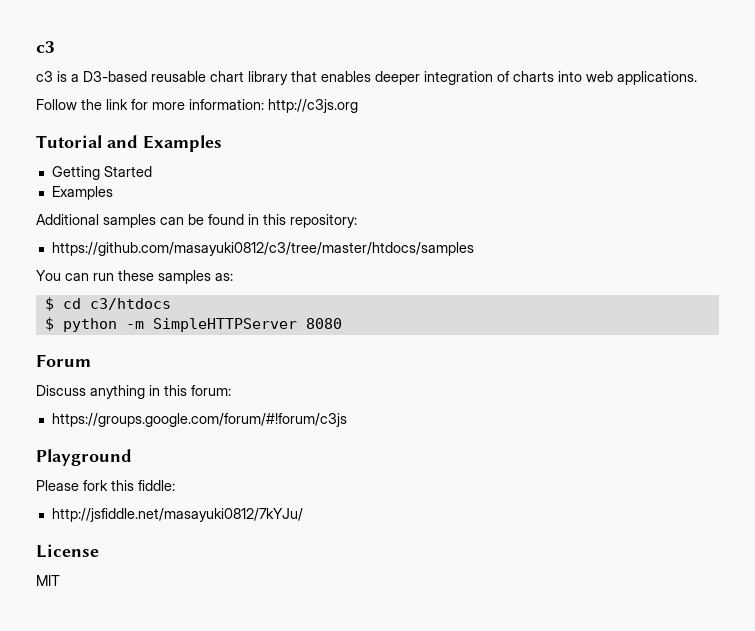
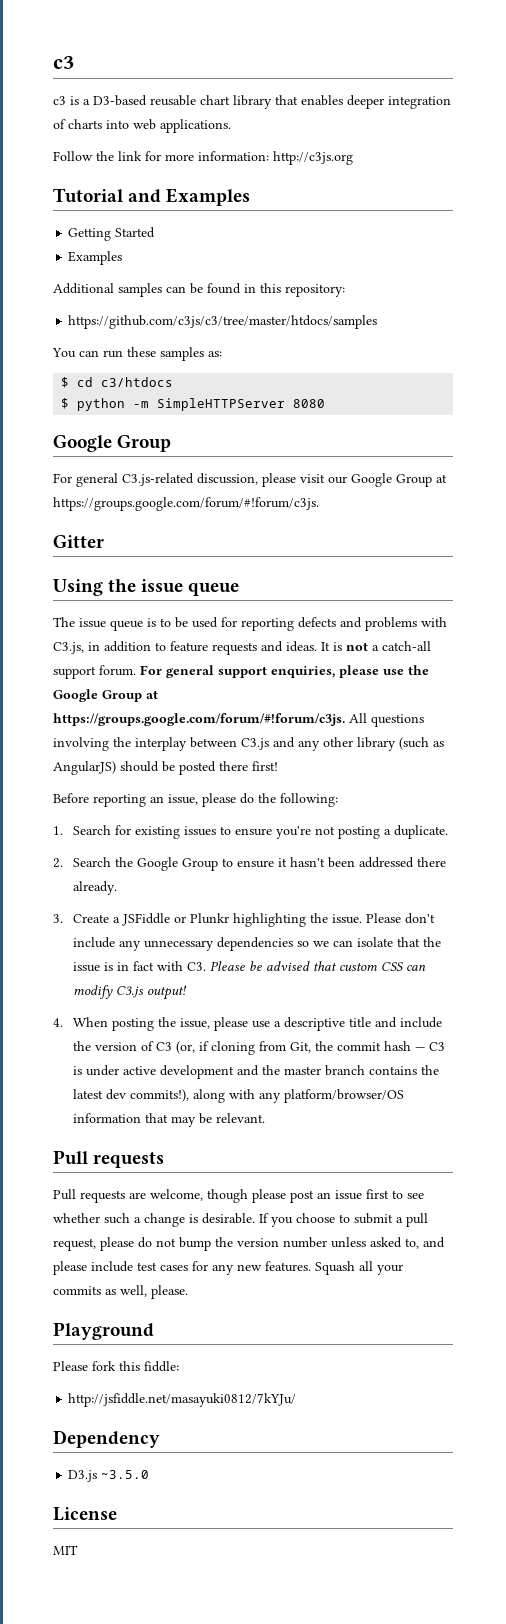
[51,242,474,256] https://github.com/masayuki0812/c3/tree/master/htdocs/samples -> [68,315,378,329] https://github.com/c3js/c3/tree/master/htdocs/samples
[36,354,91,367] [36,385,231,399] [51,413,347,427] Forum // Discuss anything in this forum: // https://groups.google.com/forum/#!forum/c3js -> [53,435,172,452] [53,473,447,487] [53,497,319,511] [53,535,104,548] [53,579,240,596] [53,617,447,631] [53,641,431,655] [53,665,429,679] [53,689,158,702] [53,713,424,727] [53,737,444,751] [53,761,278,775] [53,793,338,807] [53,825,448,839] [53,857,446,871] [72,881,117,895] [53,913,435,927] [72,937,441,951] [72,961,426,972] [72,985,187,1000] [53,1017,442,1031] [72,1041,445,1055] [72,1065,439,1079] [72,1089,404,1103] [72,1113,265,1127] [53,1150,165,1168] [53,1189,424,1203] [53,1213,428,1227] [53,1237,445,1251] [53,1261,403,1275] [53,1285,188,1299] Google Group // For general C3.js-related discussion, please visit our Google Group at https://groups.google.com/forum/#!forum/c3js. // Gitter // Using the issue queue // The issue queue is to be used for reporting defects and problems with C3.js, in addition to feature requests and ideas. It is not a catch-all support forum. For general support enquiries, please use the Google Group at https://groups.google.com/forum/#!forum/c3js. All questions involving the interplay between C3.js and any other library (such as AngularJS) should be posted there first! // Before reporting an issue, please do the following: // 1. Search for existing issues to ensure you're not posting a duplicate. // 2. Search the Google Group to ensure it hasn't been addressed there already. // 3. Create a JSFiddle or Plunkr highlighting the issue. Please don't include any unnecessary dependencies so we can isolate that the issue is in fact with C3. Please be advised that custom CSS can modify C3.js output! // 4. When posting the issue, please use a descriptive title and include the version of C3 (or, if cloning from Git, the commit hash — C3 is under active development and the master branch contains the latest dev commits!), along with any platform/browser/OS information that may be relevant. // Pull requests // Pull requests are welcome, though please post an issue first to see whether such a change is desirable. If you choose to submit a pull request, please do not bump the version number unless asked to, and please include test cases for any new features. Squash all your commits as well, please.
(303, 515) none -> [53,1430,160,1448] [68,1470,150,1482] // Dependency // D3.js ~3.5.0

